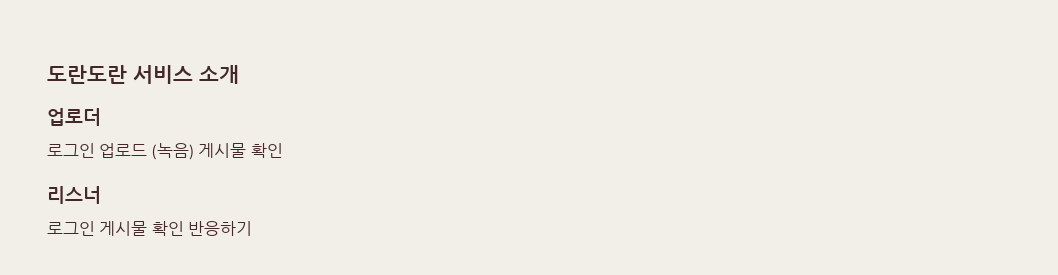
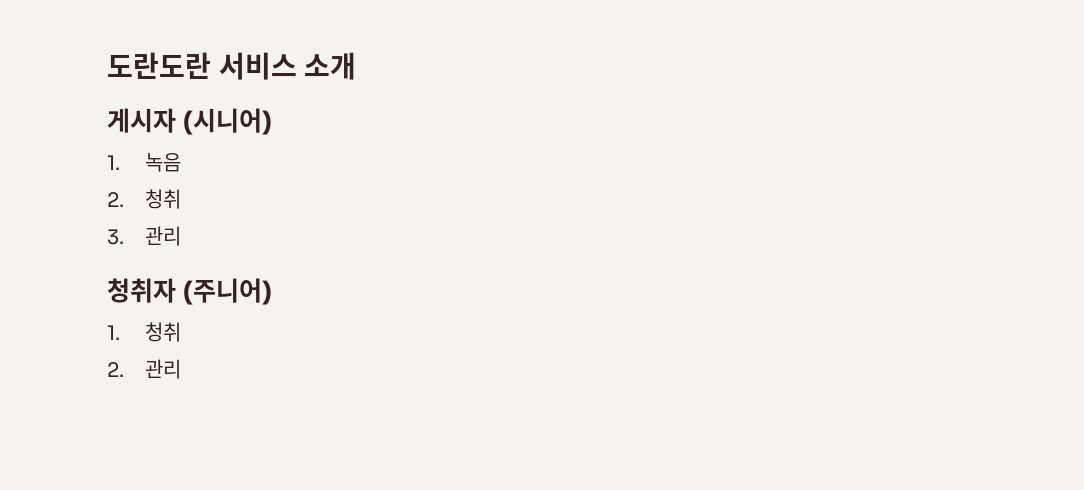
[47,108,101,126] [47,143,283,160] [47,186,101,204] [47,221,253,236] 업로더 // 로그인 업로드 (녹음) 게시물 확인 // 리스너 // 로그인 게시물 확인 반응하기 -> [107,108,272,135] [107,153,181,172] [107,189,181,209] [107,226,181,246] [107,278,272,305] [107,322,181,342] [107,359,181,379] 게시자 (시니어) // 1. 녹음 // 2. 청취 // 3. 관리 // 청취자 (주니어) // 1. 청취 // 2. 관리

